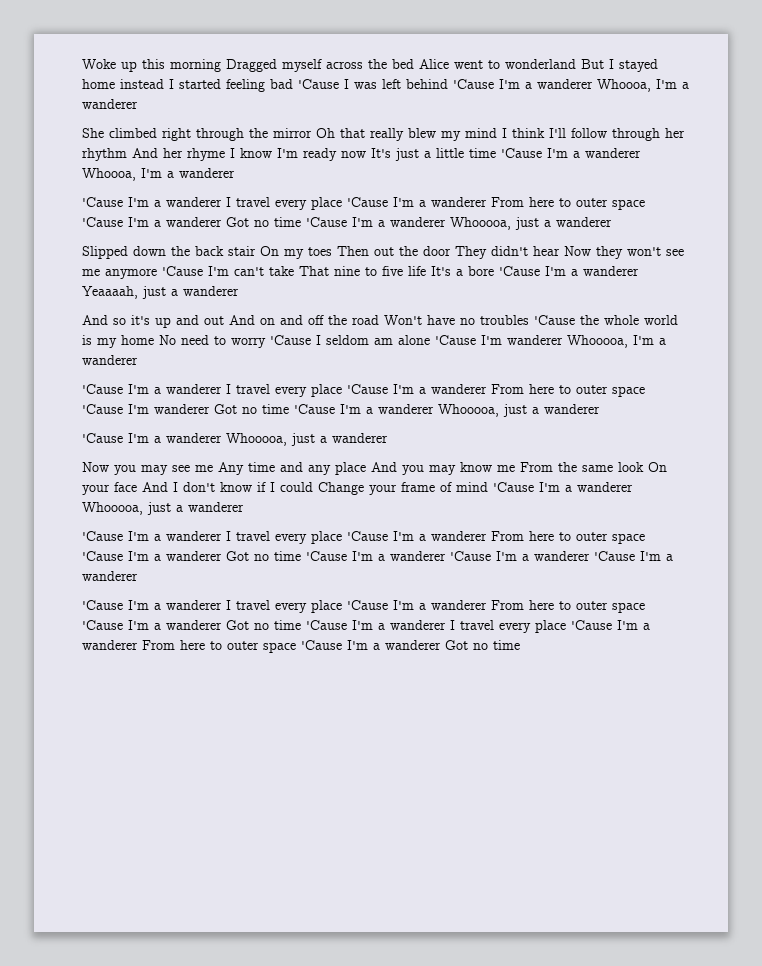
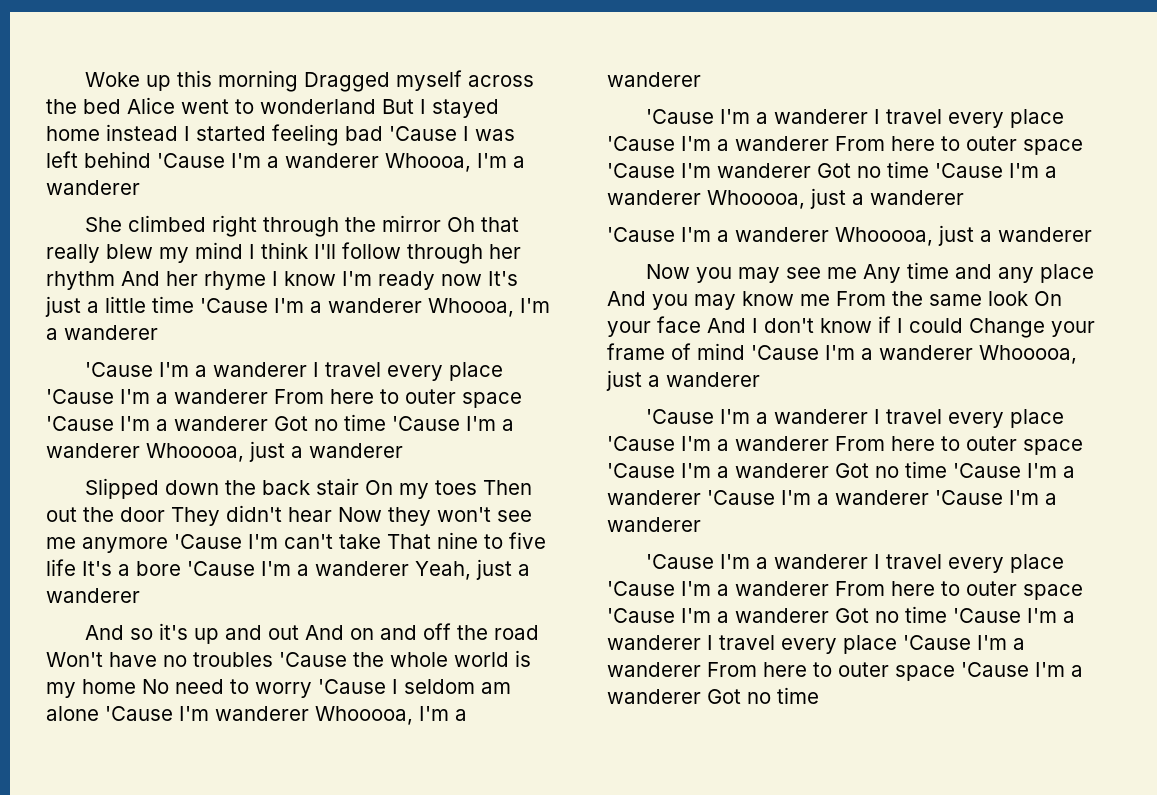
[82,286,138,299] Yeaaaah, -> [415,561,471,580] Yeah,

